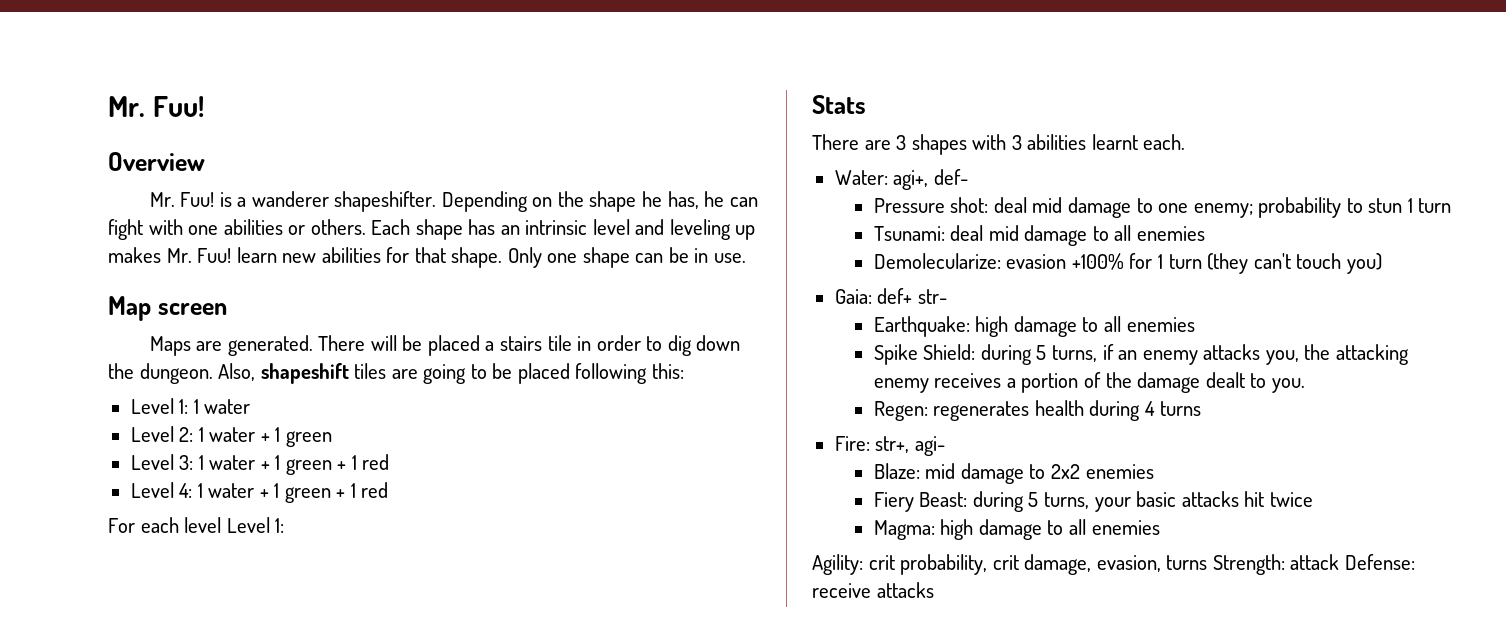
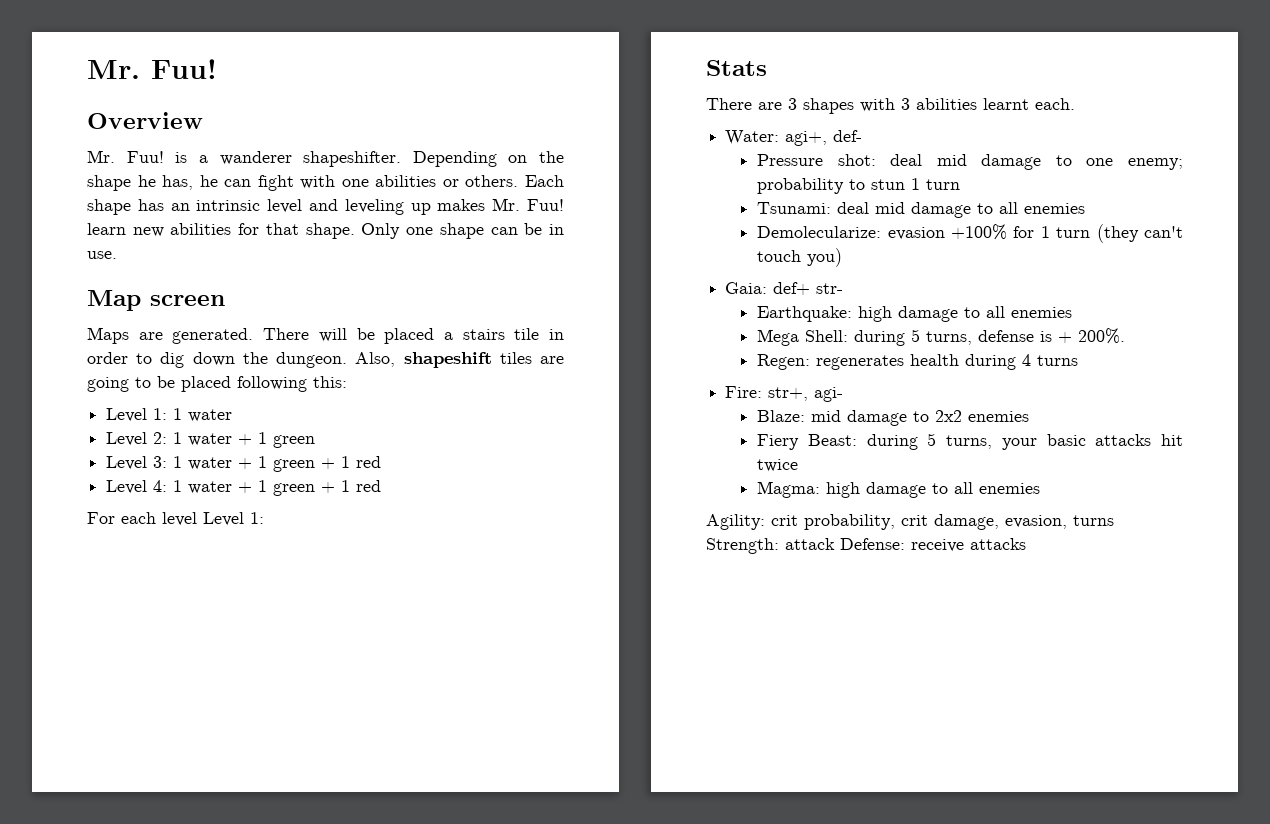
[873,344,1409,365] [873,372,1305,393] Spike Shield: during 5 turns, if an enemy attacks you, the attacking enemy receives a portion of the damage dealt to you. -> [757,328,1126,346] Mega Shell: during 5 turns, defense is + 200%.

